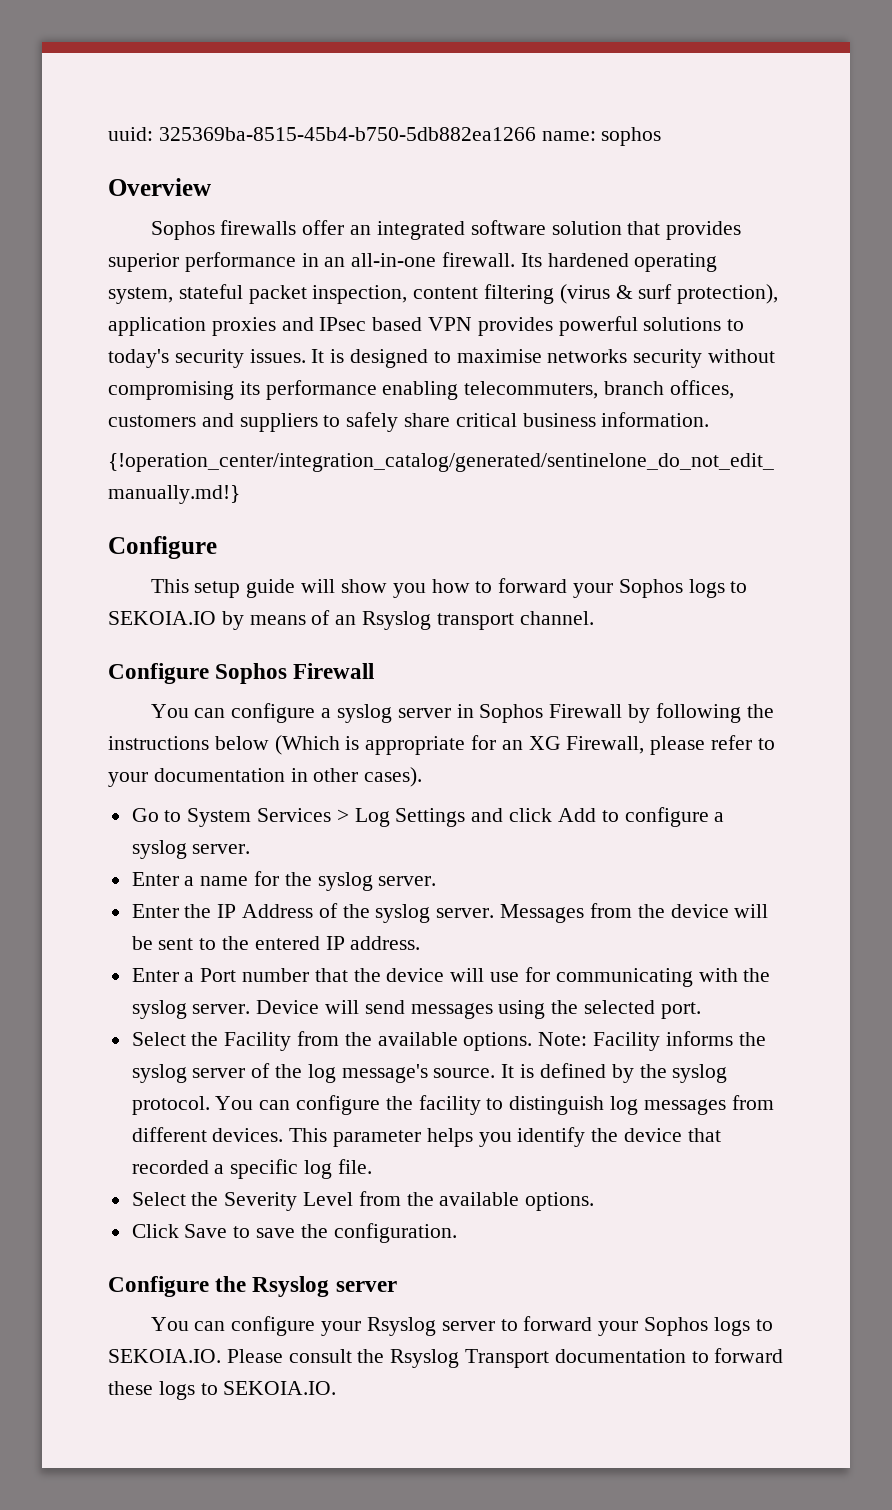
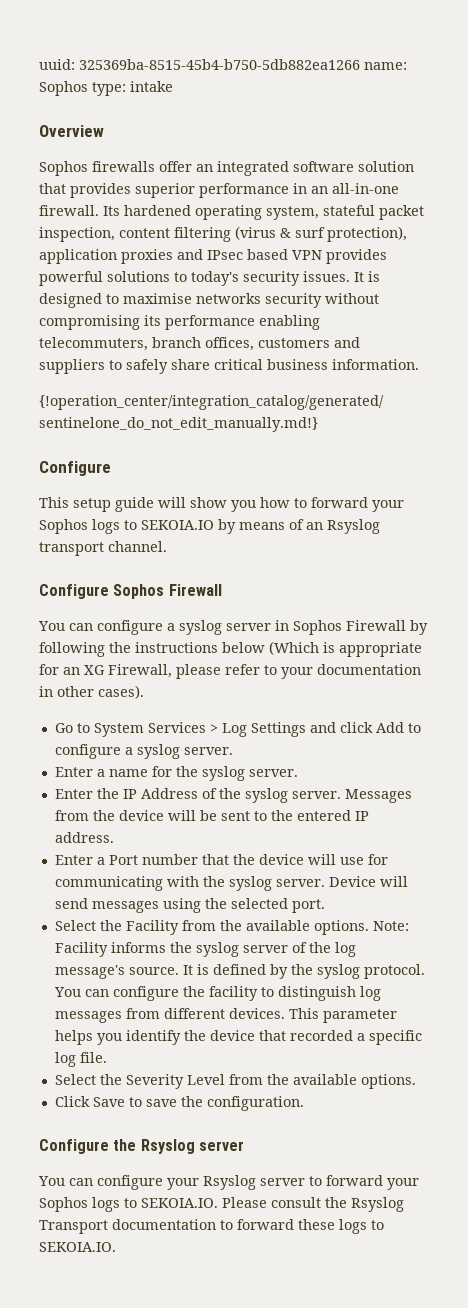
[601,127,662,146] sophos -> [39,81,173,96] Sophos type: intake

